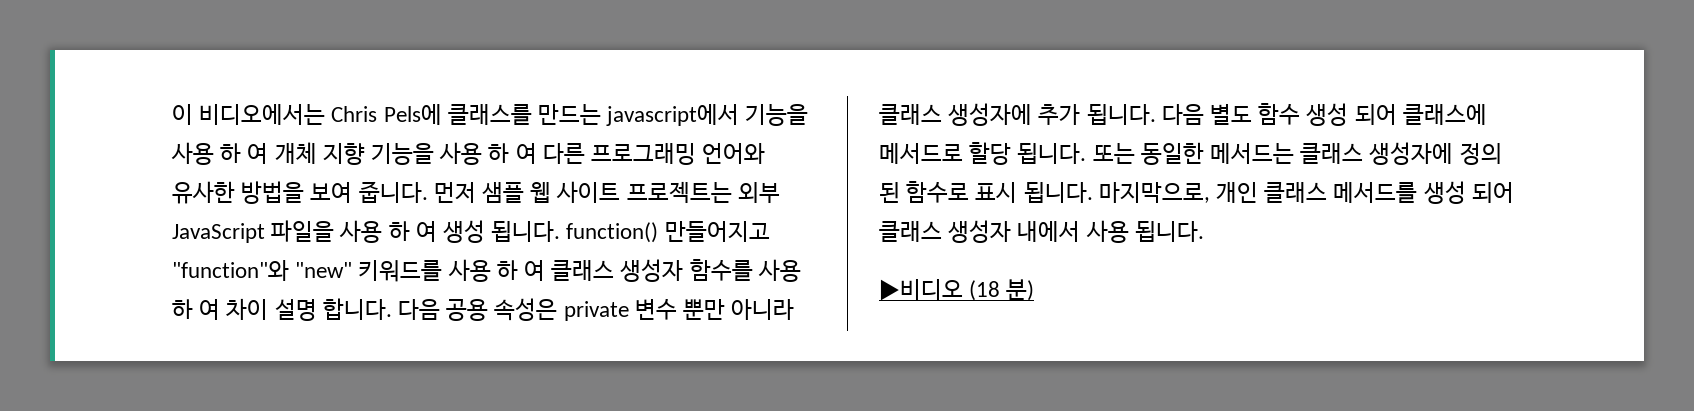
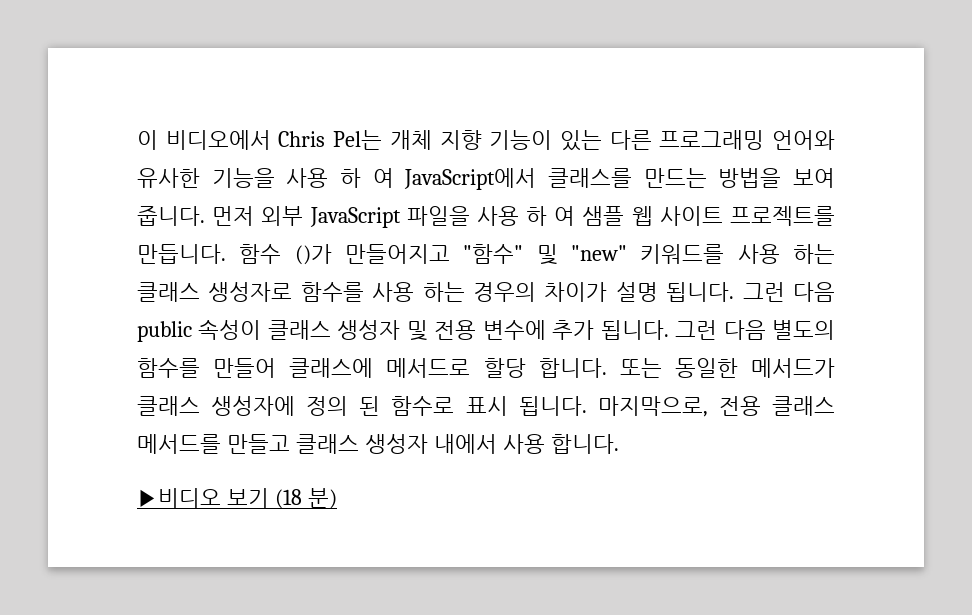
[199,104,809,126] [171,142,766,165] [172,181,732,204] 비디오에서는 Chris Pels에 클래스를 만드는 javascript에서 기능을 사용 하 여 개체 지향 기능을 사용 하 여 다른 프로그래밍 언어와 유사한 방법을 보여 줍니다. 먼저 샘플 웹 사이트 프로젝트는 -> [165,130,835,151] [137,168,835,190] [137,206,255,226] 비디오에서 Chris Pel는 개체 지향 기능이 있는 다른 프로그래밍 언어와 유사한 기능을 사용 하 여 JavaScript에서 클래스를 만드는 방법을 보여 줍니다. 먼저
[443,220,770,243] [172,259,801,282] [172,298,795,321] [879,103,1397,126] 생성 됩니다. function() 만들어지고 "function"와 "new" 키워드를 사용 하 여 클래스 생성자 함수를 사용 하 여 차이 설명 합니다. 다음 공용 속성은 private 변수 뿐만 아니라 클래스 생성자에 추가 됩니다. 다음 별도 함수 생성 되어 -> [582,206,835,226] [137,244,835,265] [137,282,835,302] [137,319,835,342] [137,358,277,378] 샘플 웹 사이트 프로젝트를 만듭니다. 함수 ()가 만들어지고 "함수" 및 "new" 키워드를 사용 하는 클래스 생성자로 함수를 사용 하는 경우의 차이가 설명 됩니다. 그런 다음 public 속성이 클래스 생성자 및 전용 변수에 추가 됩니다. 그런 다음 별도의 함수를 만들어
[1017,143,1087,164] 됩니다. -> [538,358,607,378] 합니다.
[1210,143,1295,164] 메서드는 -> [751,358,835,378] 메서드가
[1216,182,1259,203] 개인 -> [718,396,761,416] 전용
[1423,181,1514,204] 생성 되어 -> [226,434,290,454] 만들고
[1134,221,1204,242] 됩니다. -> [550,434,619,454] 합니다.
(963, 290) none -> [226,488,269,508] 보기

